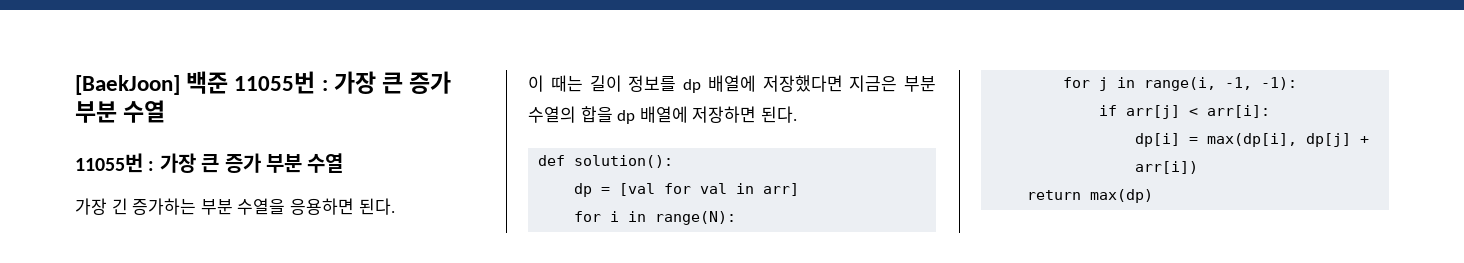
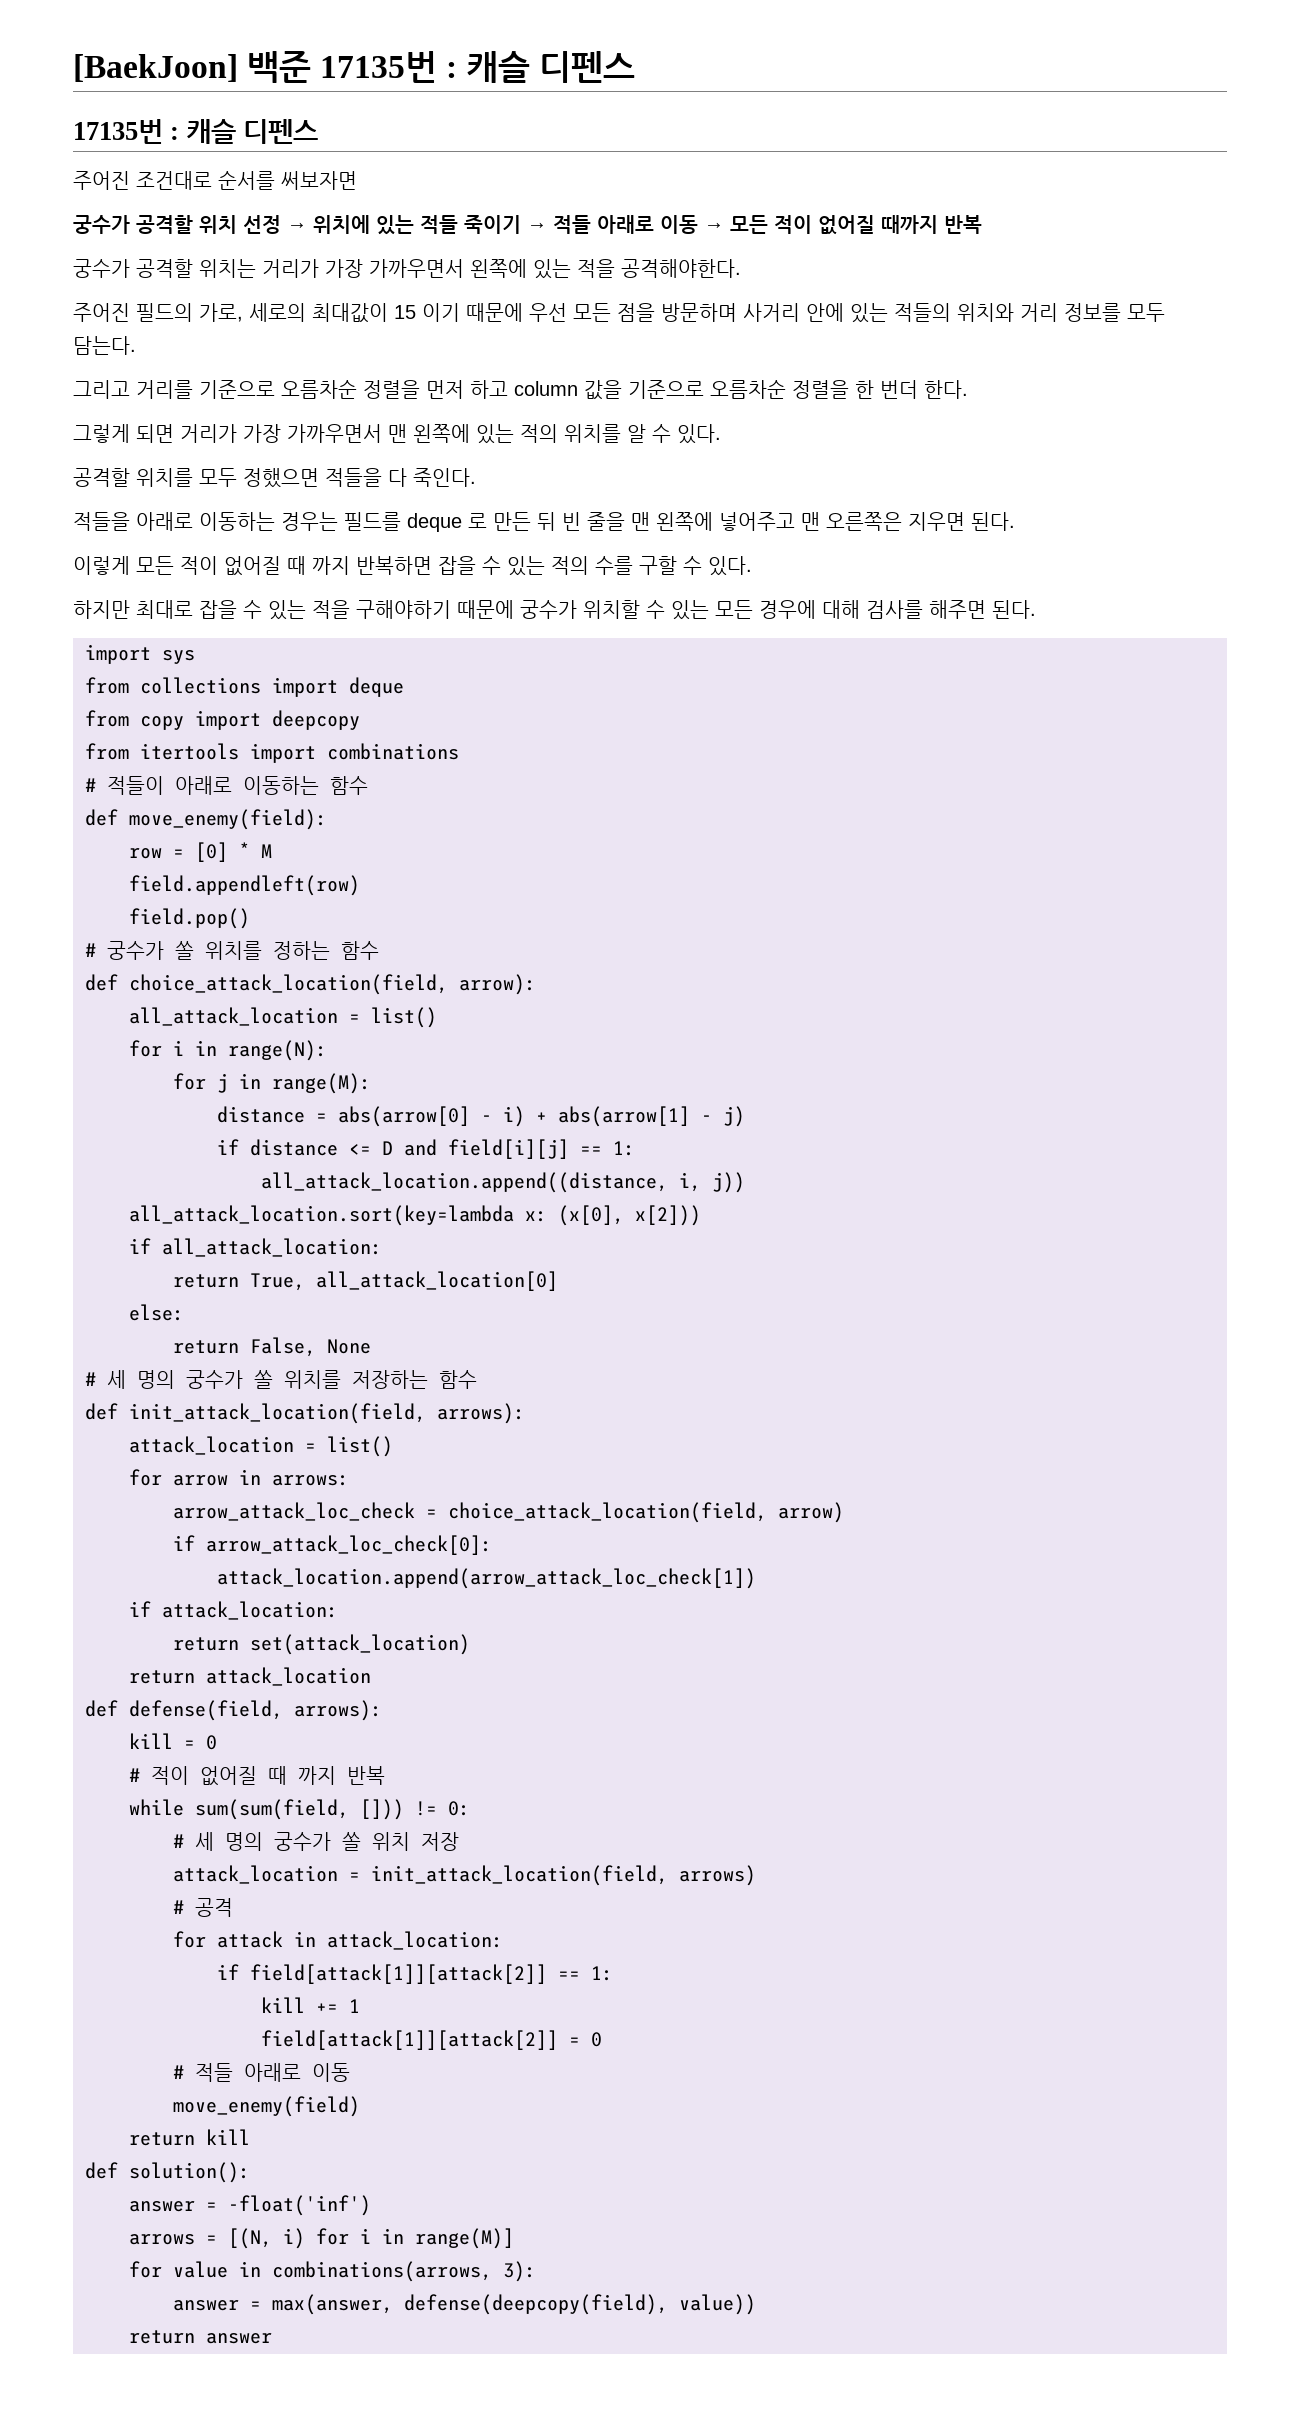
[234,71,452,94] [75,100,166,123] [75,153,344,173] [75,198,395,215] [528,75,936,93] [528,106,797,124] [538,155,674,168] [574,183,800,197] 11055번 : 가장 큰 증가 부분 수열 // 11055번 : 가장 큰 증가 부분 수열 // 가장 긴 증가하는 부분 수열을 응용하면 된다. // 이 때는 길이 정보를 dp 배열에 저장했다면 지금은 부분 수열의 합을 dp 배열에 저장하면 된다. // def solution(): // dp = [val for val in arr] -> [320,51,636,83] [73,119,319,144] [73,170,357,190] [73,215,982,235] [73,259,741,279] [73,303,1165,323] [73,336,136,355] [73,379,968,400] [73,424,721,444] [73,468,476,488] [73,512,1015,532] [73,556,752,576] [73,600,1036,620] [85,644,195,664] [85,677,404,697] [85,710,360,730] [85,743,459,763] [85,776,368,795] [85,809,327,830] [129,842,272,862] [129,875,360,896] [129,908,250,929] [85,941,379,960] [85,974,536,995] [129,1007,437,1028] 17135번 : 캐슬 디펜스 // 17135번 : 캐슬 디펜스 // 주어진 조건대로 순서를 써보자면 // 궁수가 공격할 위치 선정 → 위치에 있는 적들 죽이기 → 적들 아래로 이동 → 모든 적이 없어질 때까지 반복 // 궁수가 공격할 위치는 거리가 가장 가까우면서 왼쪽에 있는 적을 공격해야한다. // 주어진 필드의 가로, 세로의 최대값이 15 이기 때문에 우선 모든 점을 방문하며 사거리 안에 있는 적들의 위치와 거리 정보를 모두 담는다. // 그리고 거리를 기준으로 오름차순 정렬을 먼저 하고 column 값을 기준으로 오름차순 정렬을 한 번더 한다. // 그렇게 되면 거리가 가장 가까우면서 맨 왼쪽에 있는 적의 위치를 알 수 있다. // 공격할 위치를 모두 정했으면 적들을 다 죽인다. // 적들을 아래로 이동하는 경우는 필드를 deque 로 만든 뒤 빈 줄을 맨 왼쪽에 넣어주고 맨 오른쪽은 지우면 된다. // 이렇게 모든 적이 없어질 때 까지 반복하면 잡을 수 있는 적의 수를 구할 수 있다. // 하지만 최대로 잡을 수 있는 적을 구해야하기 때문에 궁수가 위치할 수 있는 모든 경우에 대해 검사를 해주면 된다. // import sys // from collections import deque // from copy import deepcopy // from itertools import combinations // # 적들이 아래로 이동하는 함수 // def move_enemy(field): // row = [0] * M // field.appendleft(row) // field.pop() // # 궁수가 쏠 위치를 정하는 함수 // def choice_attack_location(field, arrow): // all_attack_location = list()
[1144,77,1298,91] [1099,105,1271,119] [1135,133,1370,147] [1135,161,1199,174] [1027,189,1154,203] range(i, -1, -1): // if arr[j] < arr[i]: // dp[i] = max(dp[i], dp[j] + arr[i]) // return max(dp) -> [272,1073,371,1094] [217,1106,745,1127] [217,1139,635,1159] [261,1172,745,1193] [129,1205,701,1226] [129,1238,382,1257] [173,1271,558,1291] [129,1304,184,1321] [173,1337,371,1357] [85,1370,477,1389] [85,1403,525,1424] [129,1436,393,1457] [129,1469,349,1486] [173,1502,844,1523] [173,1535,492,1555] [217,1568,756,1589] [129,1601,338,1620] [173,1634,470,1655] [129,1667,371,1686] [85,1700,382,1721] [129,1733,217,1750] [129,1766,385,1786] [129,1799,470,1820] [173,1832,459,1851] [173,1865,756,1886] [173,1898,233,1917] [173,1931,503,1950] [217,1964,613,1984] [261,1997,360,2013] [261,2030,602,2050] [173,2063,350,2082] [173,2096,360,2117] [129,2129,250,2146] [85,2162,250,2183] [129,2195,371,2216] [129,2228,514,2249] [129,2261,536,2282] [173,2294,756,2315] [129,2330,272,2344] range(M): // distance = abs(arrow[0] - i) + abs(arrow[1] - j) // if distance <= D and field[i][j] == 1: // all_attack_location.append((distance, i, j)) // all_attack_location.sort(key=lambda x: (x[0], x[2])) // if all_attack_location: // return True, all_attack_location[0] // else: // return False, None // # 세 명의 궁수가 쏠 위치를 저장하는 함수 // def init_attack_location(field, arrows): // attack_location = list() // for arrow in arrows: // arrow_attack_loc_check = choice_attack_location(field, arrow) // if arrow_attack_loc_check[0]: // attack_location.append(arrow_attack_loc_check[1]) // if attack_location: // return set(attack_location) // return attack_location // def defense(field, arrows): // kill = 0 // # 적이 없어질 때 까지 반복 // while sum(sum(field, [])) != 0: // # 세 명의 궁수가 쏠 위치 저장 // attack_location = init_attack_location(field, arrows) // # 공격 // for attack in attack_location: // if field[attack[1]][attack[2]] == 1: // kill += 1 // field[attack[1]][attack[2]] = 0 // # 적들 아래로 이동 // move_enemy(field) // return kill // def solution(): // answer = -float('inf') // arrows = [(N, i) for i in range(M)] // for value in combinations(arrows, 3): // answer = max(answer, defense(deepcopy(field), value)) // return answer

